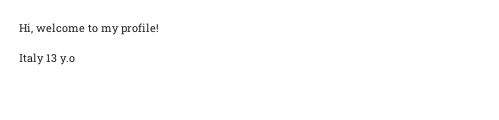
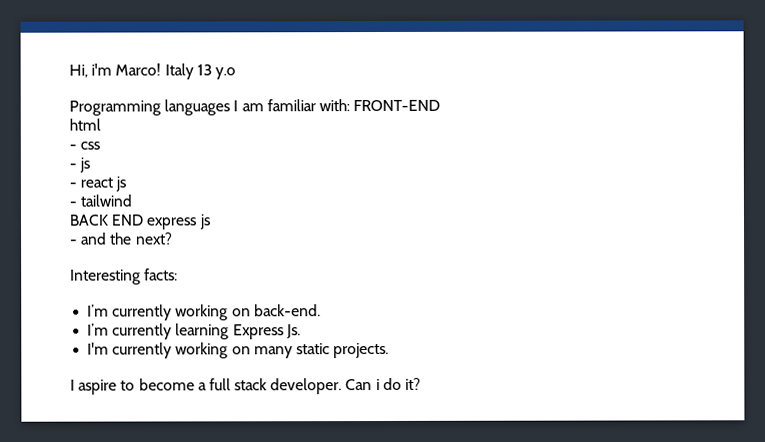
[36,23,159,35] welcome to my profile! // -> [91,63,162,76] i'm Marco!
(75, 60) none -> [69,99,441,116] [69,118,101,131] [69,141,101,150] [69,157,91,173] [69,176,127,192] [69,194,133,207] [69,214,211,230] [70,232,173,245] [70,268,179,285] [87,304,321,321] [87,323,301,340] [87,342,390,359] [70,377,422,395] // Programming languages I am familiar with: FRONT-END // html // - css // - js // - react js // - tailwind // BACK END express js // - and the next? // Interesting facts: // I’m currently working on back-end. // I’m currently learning Express Js. // I'm currently working on many static projects. // I aspire to become a full stack developer. Can i do it?

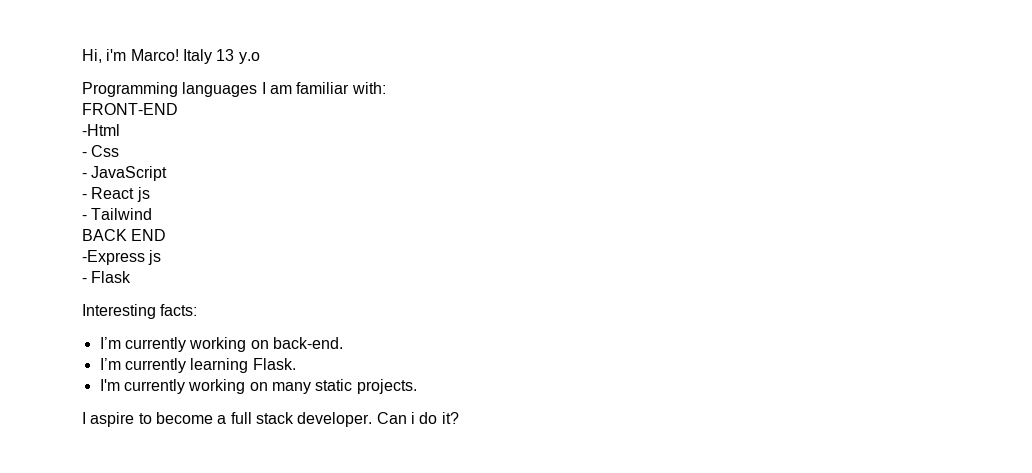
(350, 105) none -> (386, 88) //
[69,118,101,131] [69,141,101,150] [69,157,91,173] [69,176,127,192] [69,194,133,207] [69,214,211,230] [70,232,173,245] html // - css // - js // - react js // - tailwind // BACK END express js // - and the next? -> [82,124,120,136] [82,145,120,157] [82,166,168,181] [82,187,150,202] [82,208,153,220] [82,229,167,241] [82,250,162,265] [82,271,132,283] -Html // - Css // - JavaScript // - React js // - Tailwind // BACK END // -Express js // - Flask
[232,324,301,340] Express Js. -> [252,358,296,370] Flask.

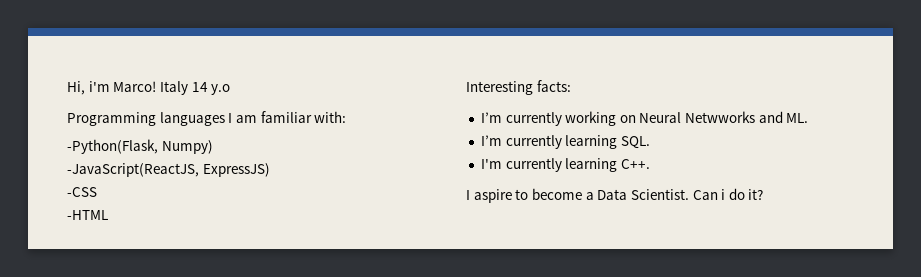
[216,49,235,61] 13 -> [191,82,208,92] 14
[82,103,178,115] [82,124,120,136] [82,145,120,157] [82,166,168,181] [82,187,150,202] [82,208,153,220] [82,229,167,241] [82,250,162,265] [82,271,132,283] FRONT-END // -Html // - Css // - JavaScript // - React js // - Tailwind // BACK END // -Express js // - Flask -> [67,139,213,154] [67,163,270,177] [67,187,97,197] [67,210,108,220] -Python(Flask, Numpy) // -JavaScript(ReactJS, ExpressJS) // -CSS // -HTML
[272,337,343,349] [99,358,296,373] [99,379,417,394] back-end. // I’m currently learning Flask. // I'm currently working on many static projects. -> [639,111,809,123] [480,135,650,149] [480,158,650,172] Neural Netwworks and ML. // I’m currently learning SQL. // I'm currently learning C++.
[230,412,373,427] full stack developer. -> [597,189,689,200] Data Scientist.

